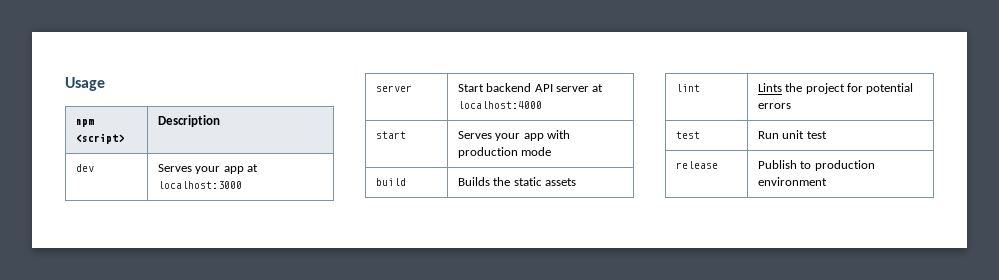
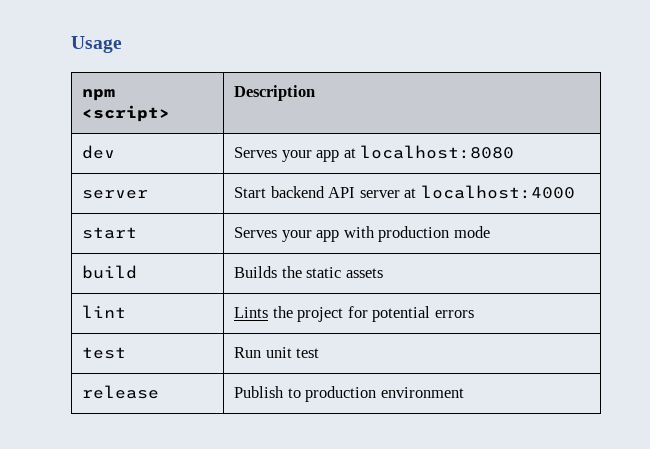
[157,181,242,189] localhost:3000 -> [360,145,515,159] localhost:8080

